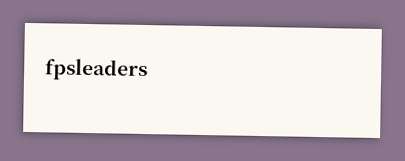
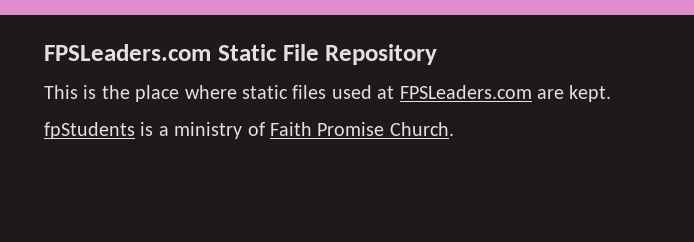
[44,58,148,82] fpsleaders -> [44,44,438,65] [44,85,612,102] [44,122,454,139] FPSLeaders.com Static File Repository // This is the place where static files used at FPSLeaders.com are kept. // fpStudents is a ministry of Faith Promise Church.

